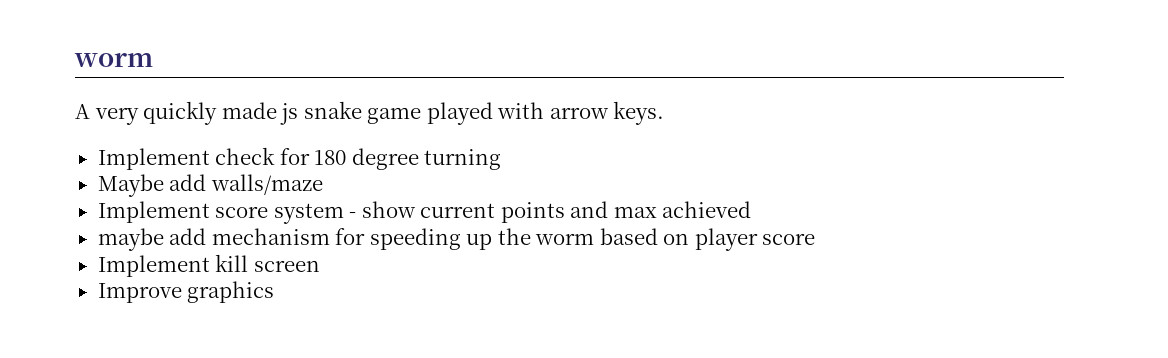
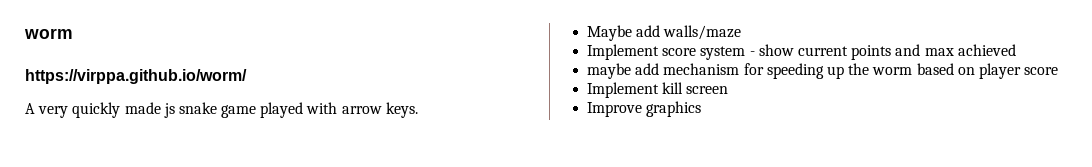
[74,53,153,67] worm -> [24,28,73,39] [25,69,247,84] worm // https://virppa.github.io/worm/
[97,147,502,170] // Implement check for 180 degree turning -> (418, 110) none

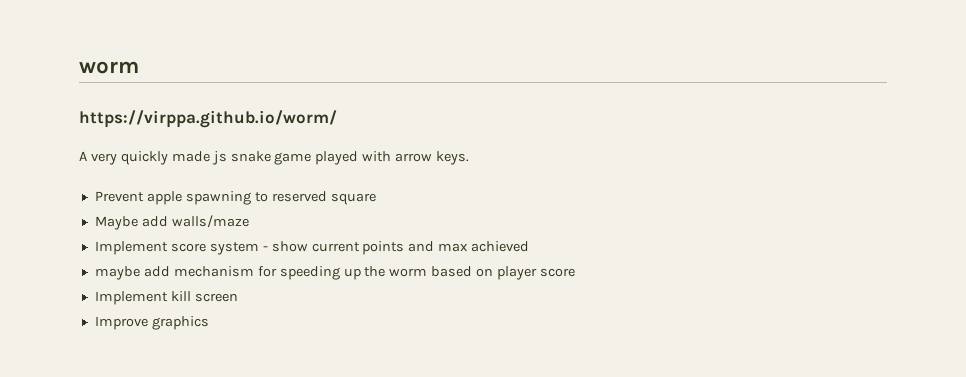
(418, 110) none -> [94,191,376,205] // Prevent apple spawning to reserved square

